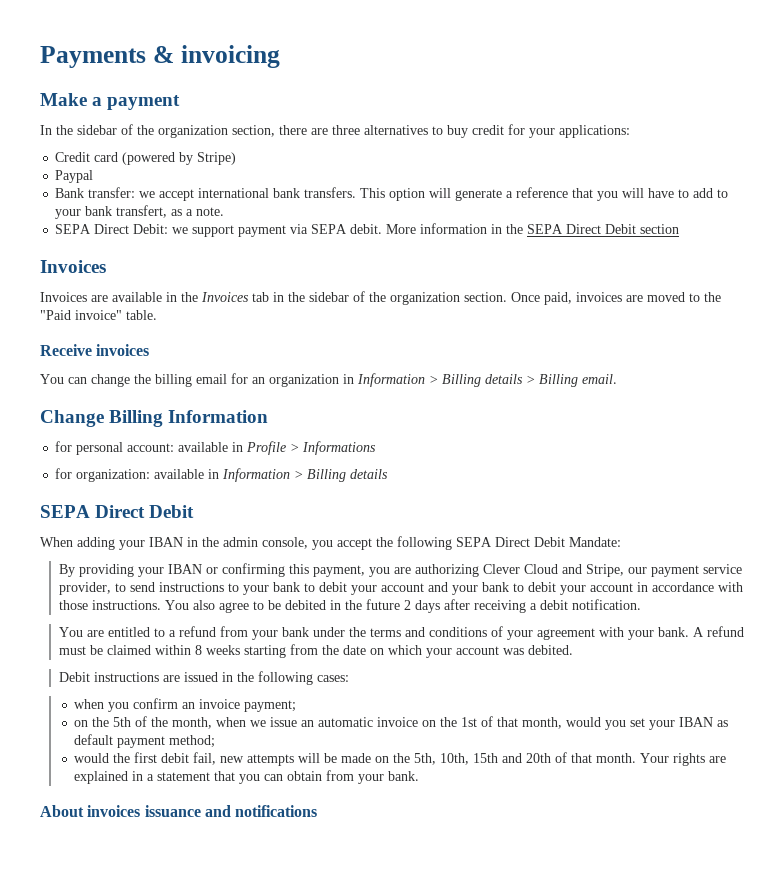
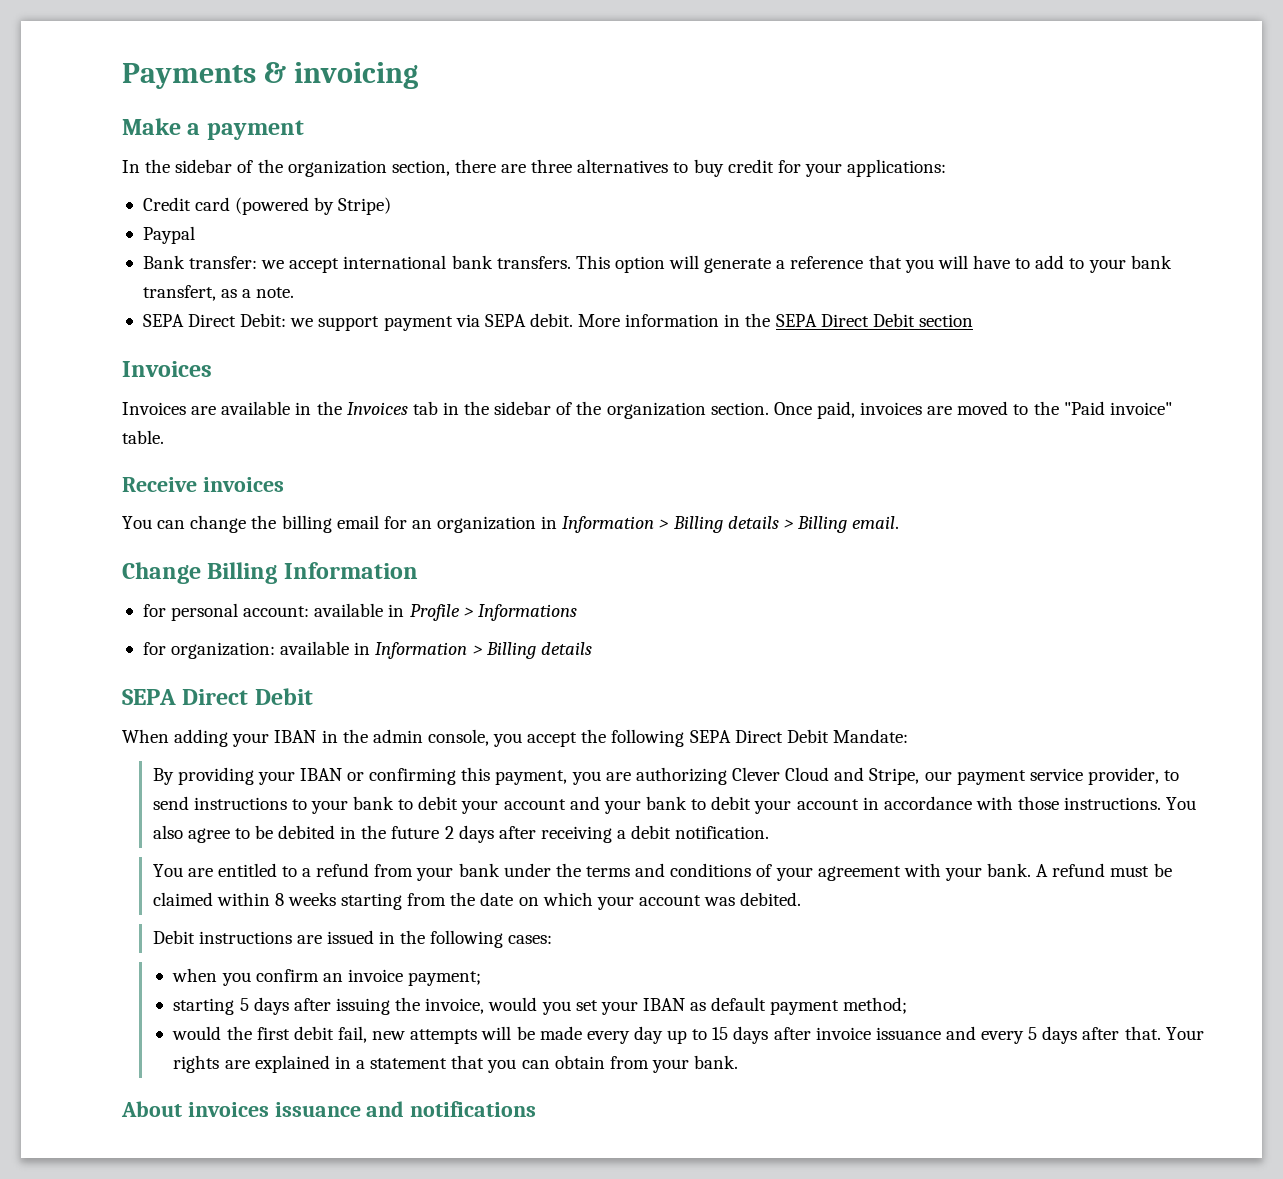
[74,716,563,729] on the 5th of the month, when we issue an automatic invoice on the 1st of that month, -> [173,997,485,1015] starting 5 days after issuing the invoice,
[375,752,637,765] on the 5th, 10th, 15th and 20th of that month. -> [586,1026,1161,1044] every day up to 15 days after invoice issuance and every 5 days after that.

